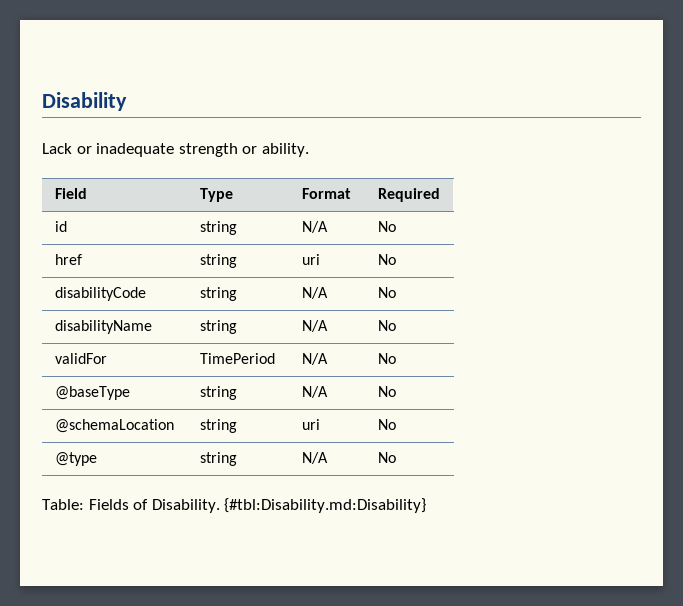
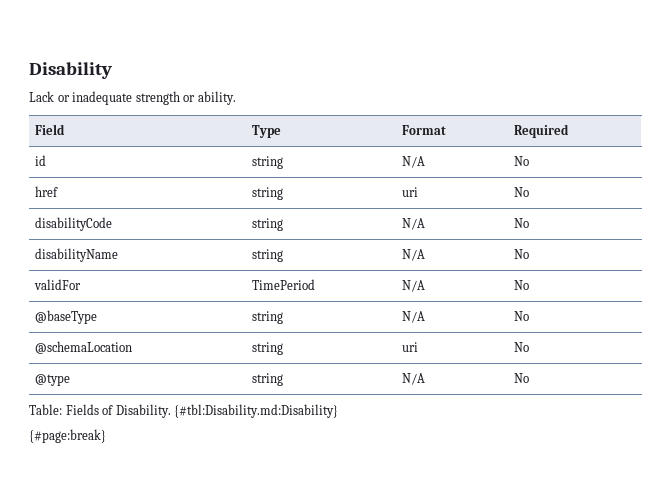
(427, 505) none -> [29,429,106,443] // {#page:break}

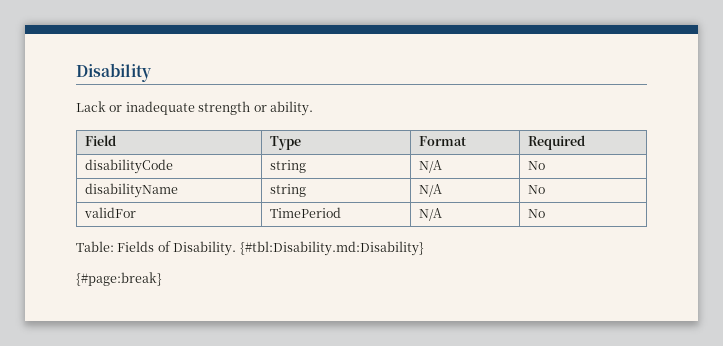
[34,155,46,166] [251,156,283,169] [401,156,425,168] [513,156,529,166] [34,186,58,197] [251,187,283,200] [401,187,418,197] [513,187,529,197] // id | string | N/A | No // href | string | uri | No -> (586, 142) none
[34,310,97,324] [251,311,283,324] [401,311,425,323] [513,311,529,321] [34,341,132,354] [251,342,283,355] [401,342,418,352] [513,342,529,352] [34,374,70,386] [251,373,283,386] [401,373,425,385] [513,373,529,383] // @baseType | string | N/A | No // @schemaLocation | string | uri | No // @type | string | N/A | No -> (546, 213) none

